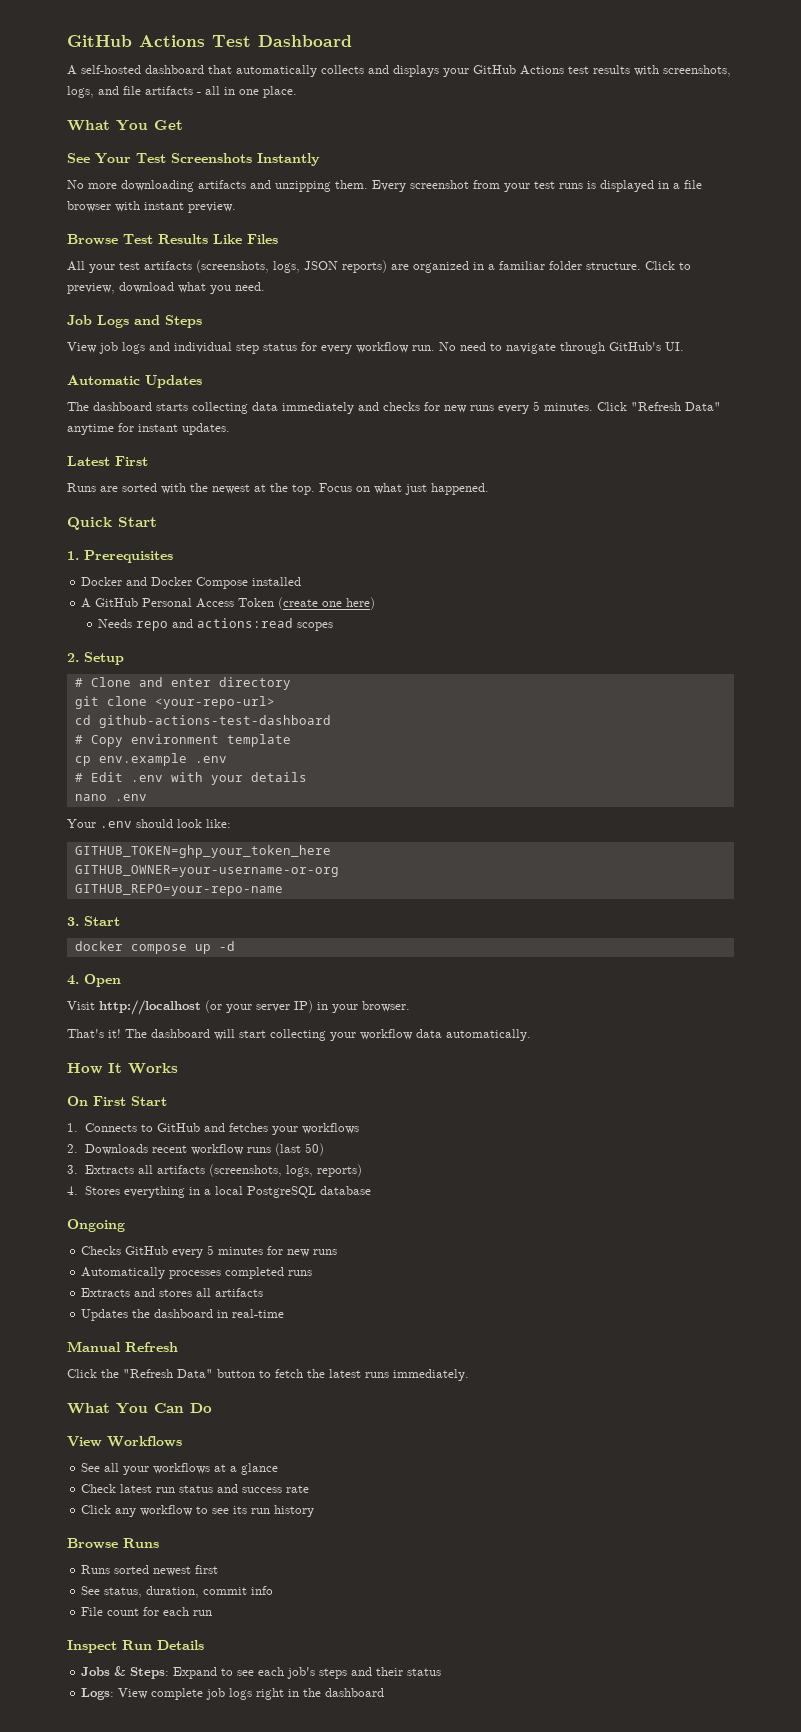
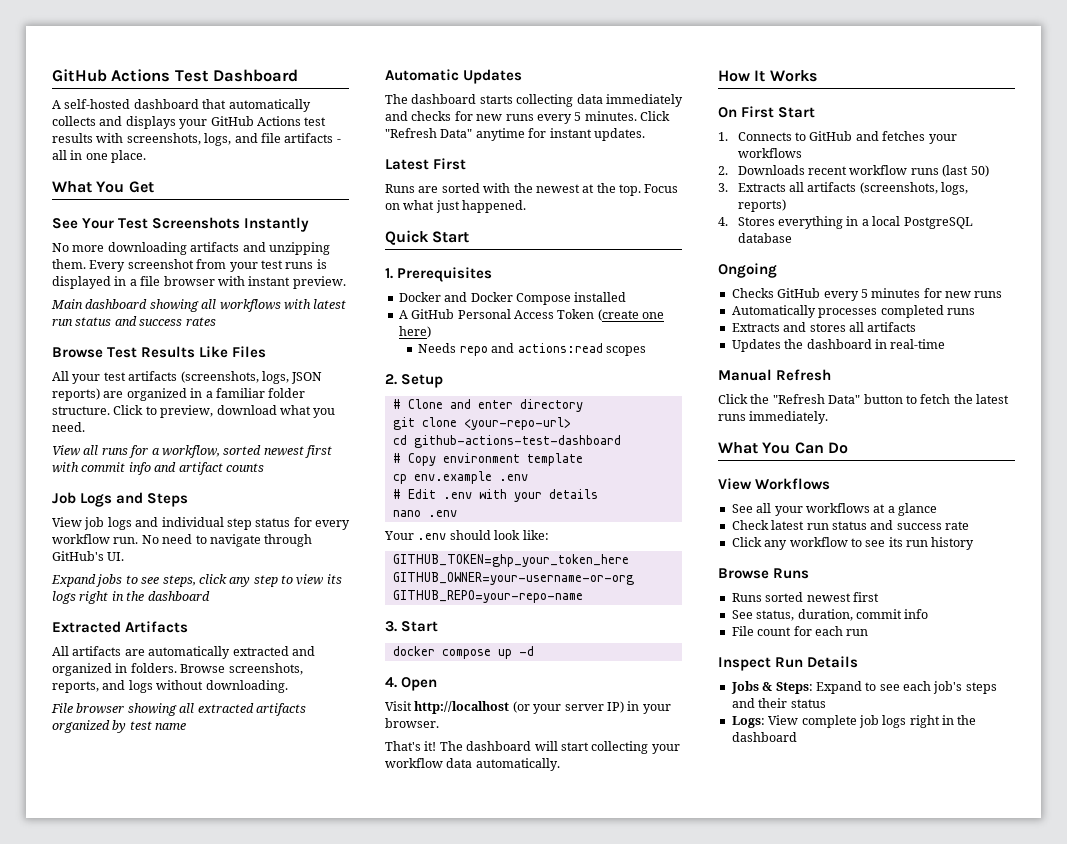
(236, 207) none -> [51,299,347,312] [52,316,216,326] // Main dashboard showing all workflows with latest run status and success rates
(265, 286) none -> [52,445,332,458] [52,462,264,475] // View all runs for a workflow, sorted newest first with commit info and artifact counts
(684, 346) none -> [51,574,342,587] [52,591,210,604] [52,621,189,633] [52,646,315,659] [52,663,303,676] [52,680,288,693] [51,703,306,716] [52,720,187,733] // Expand jobs to see steps, click any step to view its logs right in the dashboard // Extracted Artifacts // All artifacts are automatically extracted and organized in folders. Browse screenshots, reports, and logs without downloading. // File browser showing all extracted artifacts organized by test name

